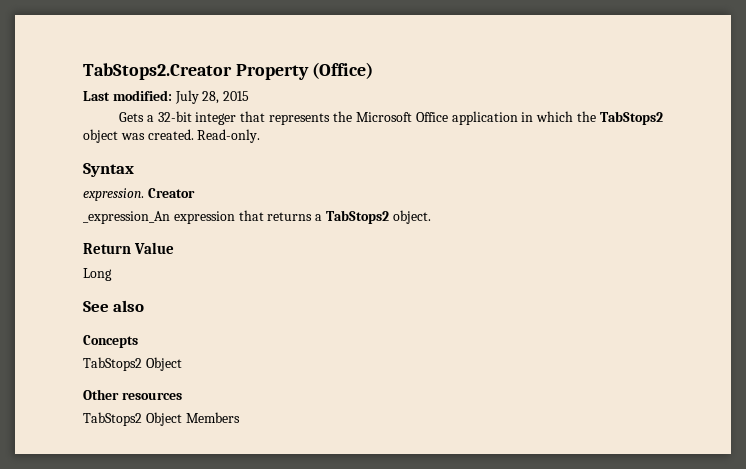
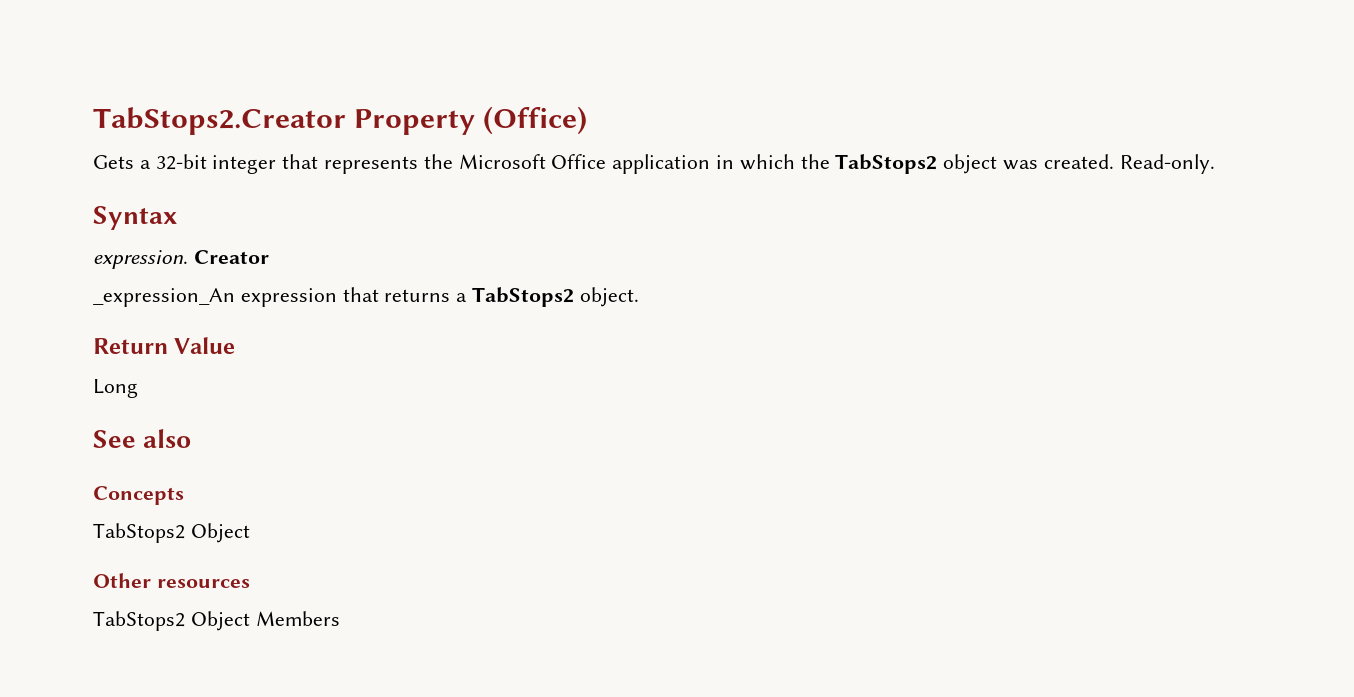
[83,90,250,104] // Last modified: July 28, 2015 -> (588, 120) none

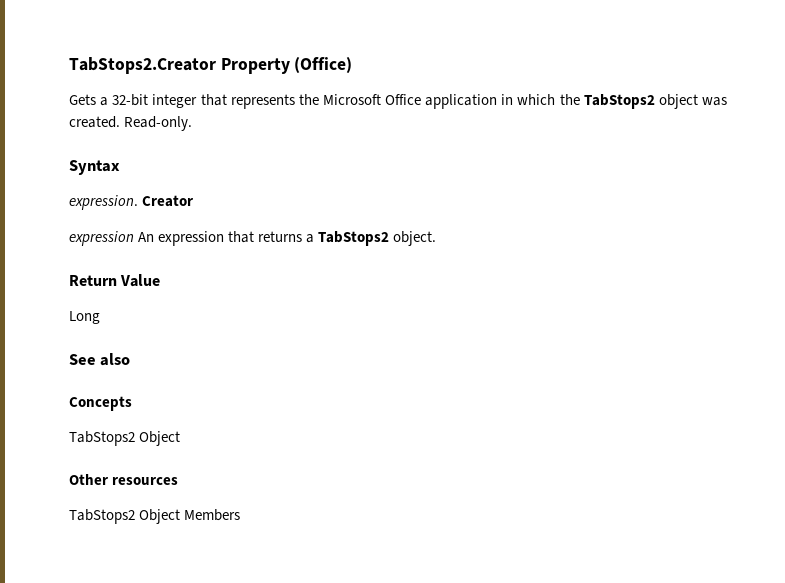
[93,288,235,307] _expression_An -> [69,231,155,246] expression An

